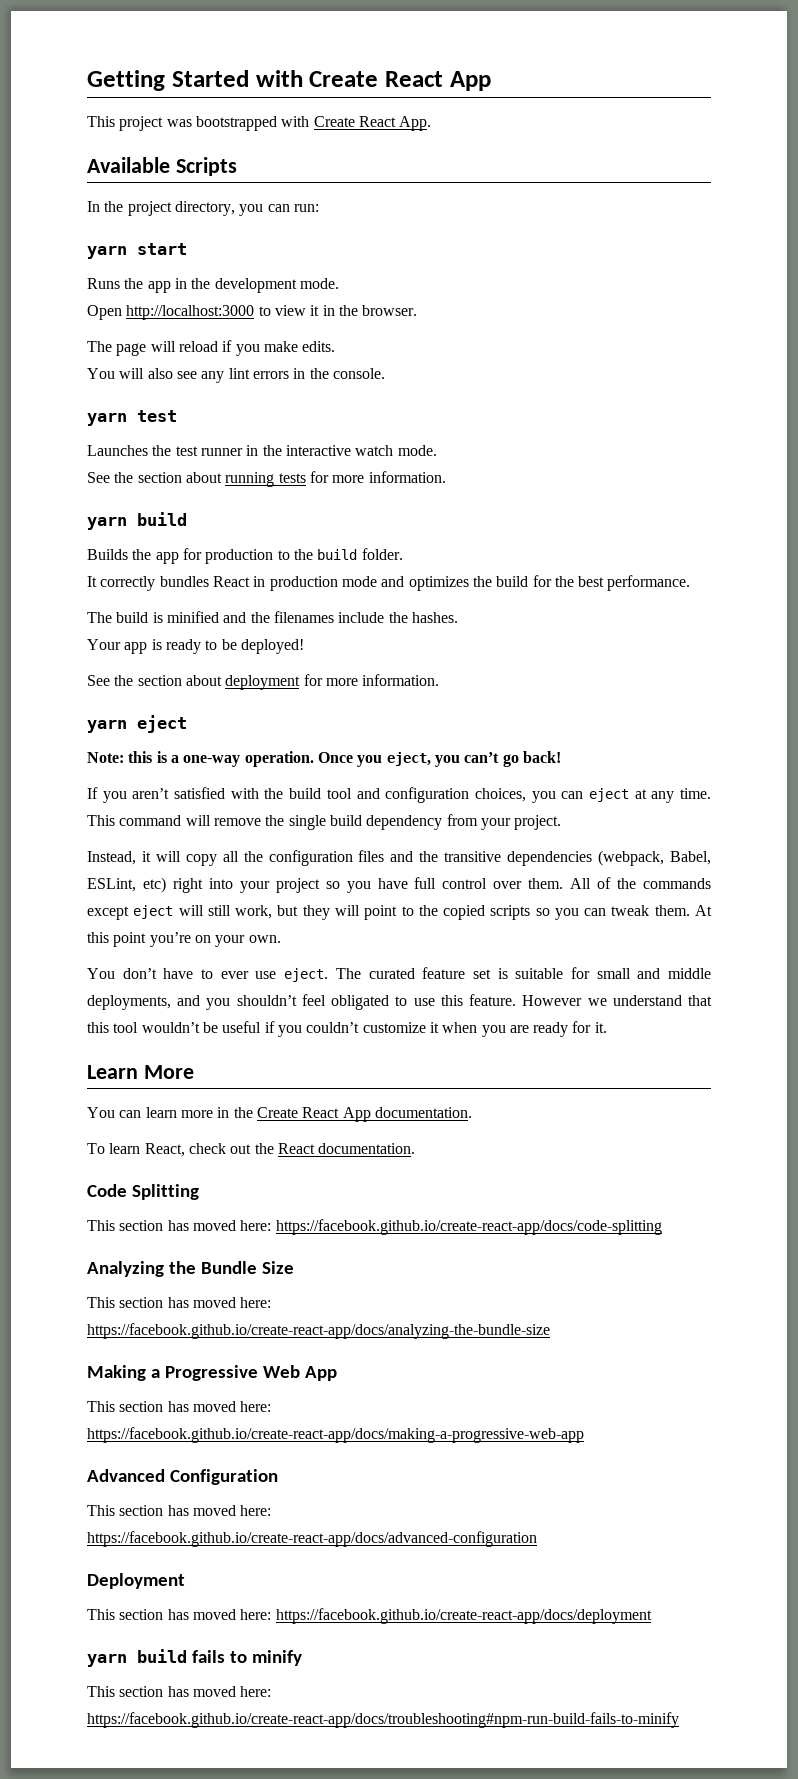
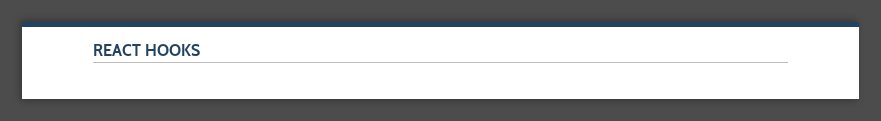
[87,70,491,91] [87,116,432,131] [87,157,237,176] [87,201,319,216] [87,243,187,259] [87,278,339,293] [87,305,418,320] [87,340,336,356] [87,368,385,383] [87,410,177,426] [87,445,437,456] [87,471,446,487] [87,512,187,530] [87,548,403,564] [87,575,691,591] [87,611,458,623] [87,639,304,654] [87,674,440,690] [87,715,187,733] [87,751,561,767] [87,787,711,803] [87,814,562,830] [87,850,711,866] [87,877,711,893] [87,905,712,920] [87,932,281,947] [87,967,711,982] [87,994,712,1010] [87,1021,607,1037] [87,1065,194,1079] [87,1107,472,1122] [87,1143,416,1157] [87,1184,199,1200] [87,1219,662,1235] [87,1261,294,1277] [87,1297,272,1308] [87,1323,550,1339] [87,1365,337,1381] [87,1401,272,1412] [87,1427,584,1443] [87,1469,278,1485] [87,1505,272,1516] [87,1531,537,1547] [87,1573,185,1589] [87,1608,652,1624] [87,1649,302,1667] [87,1686,272,1697] [87,1712,679,1728] Getting Started with Create React App // This project was bootstrapped with Create React App. // Available Scripts // In the project directory, you can run: // yarn start // Runs the app in the development mode. // Open http://localhost:3000 to view it in the browser. // The page will reload if you make edits. // You will also see any lint errors in the console. // yarn test // Launches the test runner in the interactive watch mode. // See the section about running tests for more information. // yarn build // Builds the app for production to the build folder. // It correctly bundles React in production mode and optimizes the build for the best performance. // The build is minified and the filenames include the hashes. // Your app is ready to be deployed! // See the section about deployment for more information. // yarn eject // Note: this is a one-way operation. Once you eject, you can’t go back! // If you aren’t satisfied with the build tool and configuration choices, you can eject at any time. This command will remove the single build dependency from your project. // Instead, it will copy all the configuration files and the transitive dependencies (webpack, Babel, ESLint, etc) right into your project so you have full control over them. All of the commands except eject will still work, but they will point to the copied scripts so you can tweak them. At this point you’re on your own. // You don’t have to ever use eject. The curated feature set is suitable for small and middle deployments, and you shouldn’t feel obligated to use this feature. However we understand that this tool wouldn’t be useful if you couldn’t customize it when you are ready for it. // Learn More // You can learn more in the Create React App documentation. // To learn React, check out the React documentation. // Code Splitting // This section has moved here: https://facebook.github.io/create-react-app/docs/code-splitting // Analyzing the Bundle Size // This section has moved here: https://facebook.github.io/create-react-app/docs/analyzing-the-bundle-size // Making a Progressive Web App // This section has moved here: https://facebook.github.io/create-react-app/docs/making-a-progressive-web-app // Advanced Configuration // This section has moved here: https://facebook.github.io/create-react-app/docs/advanced-configuration // Deployment // This section has moved here: https://facebook.github.io/create-react-app/docs/deployment // yarn build fails to minify // This section has moved here: https://facebook.github.io/create-react-app/docs/troubleshooting#npm-run-build-fails-to-minify -> [93,44,201,56] REACT HOOKS

